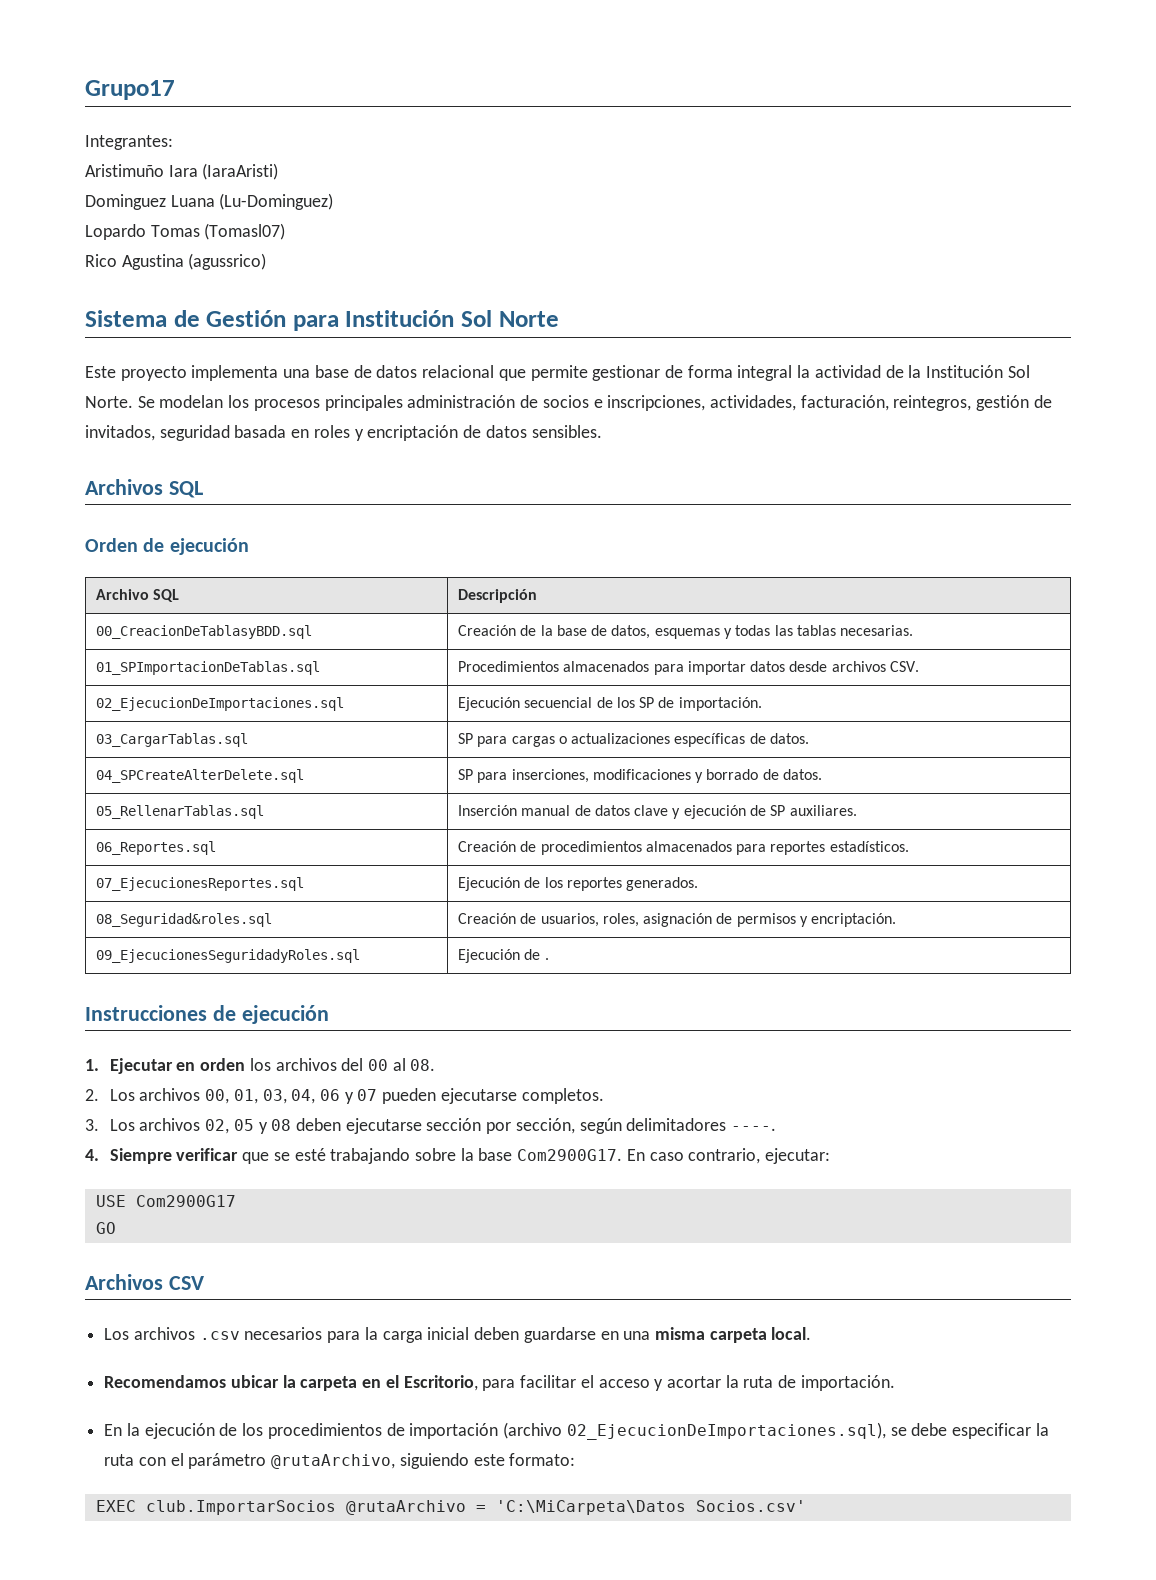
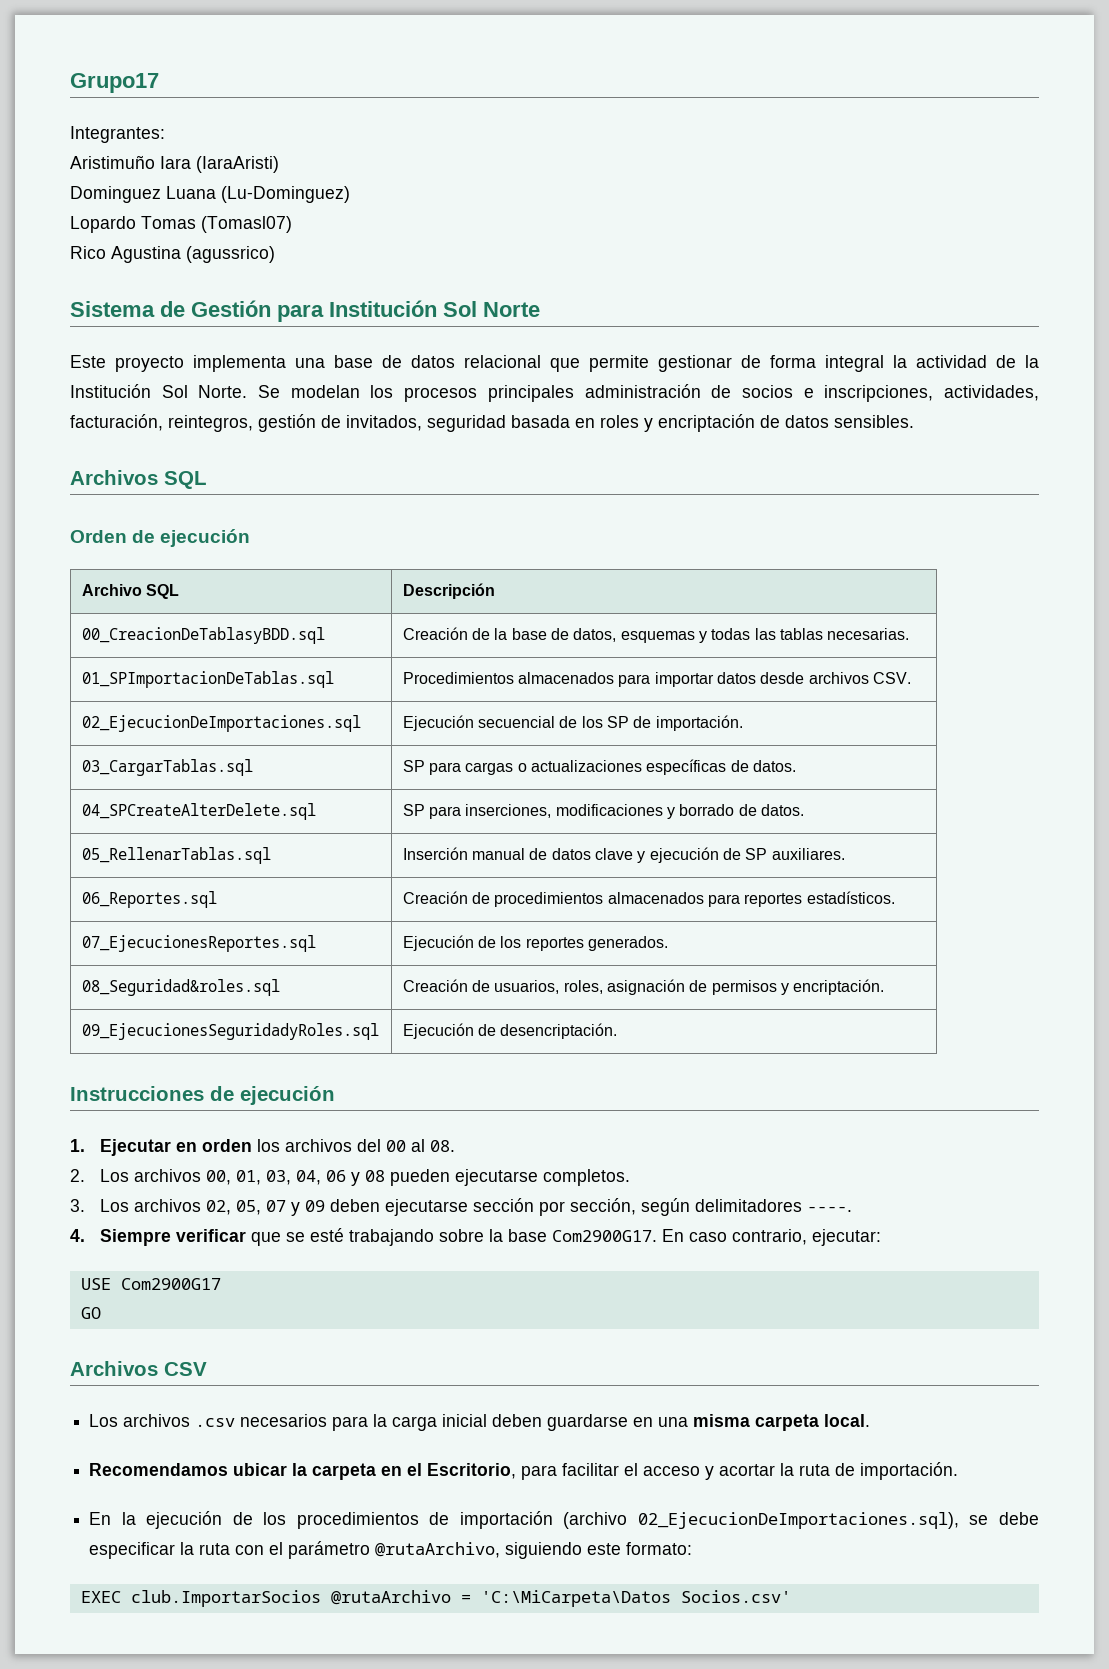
[544,958,549,960] . -> [500,1023,618,1039] desencriptación.
[357,1089,378,1101] 07 -> [364,1170,385,1182] 08
[233,1119,292,1134] 05 y 08 -> [235,1200,325,1216] 05, 07 y 09

